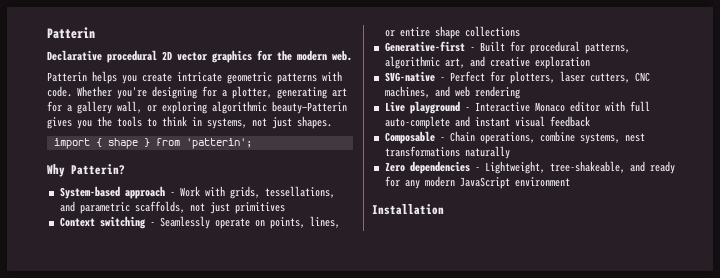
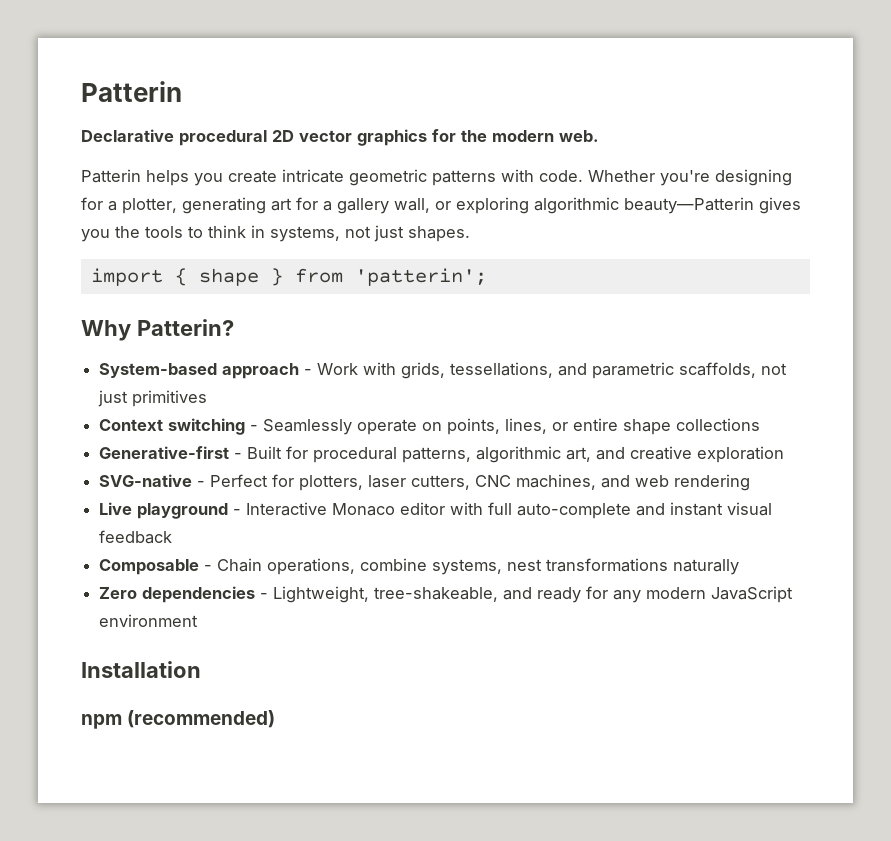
(444, 209) none -> [81,710,276,729] // npm (recommended)

